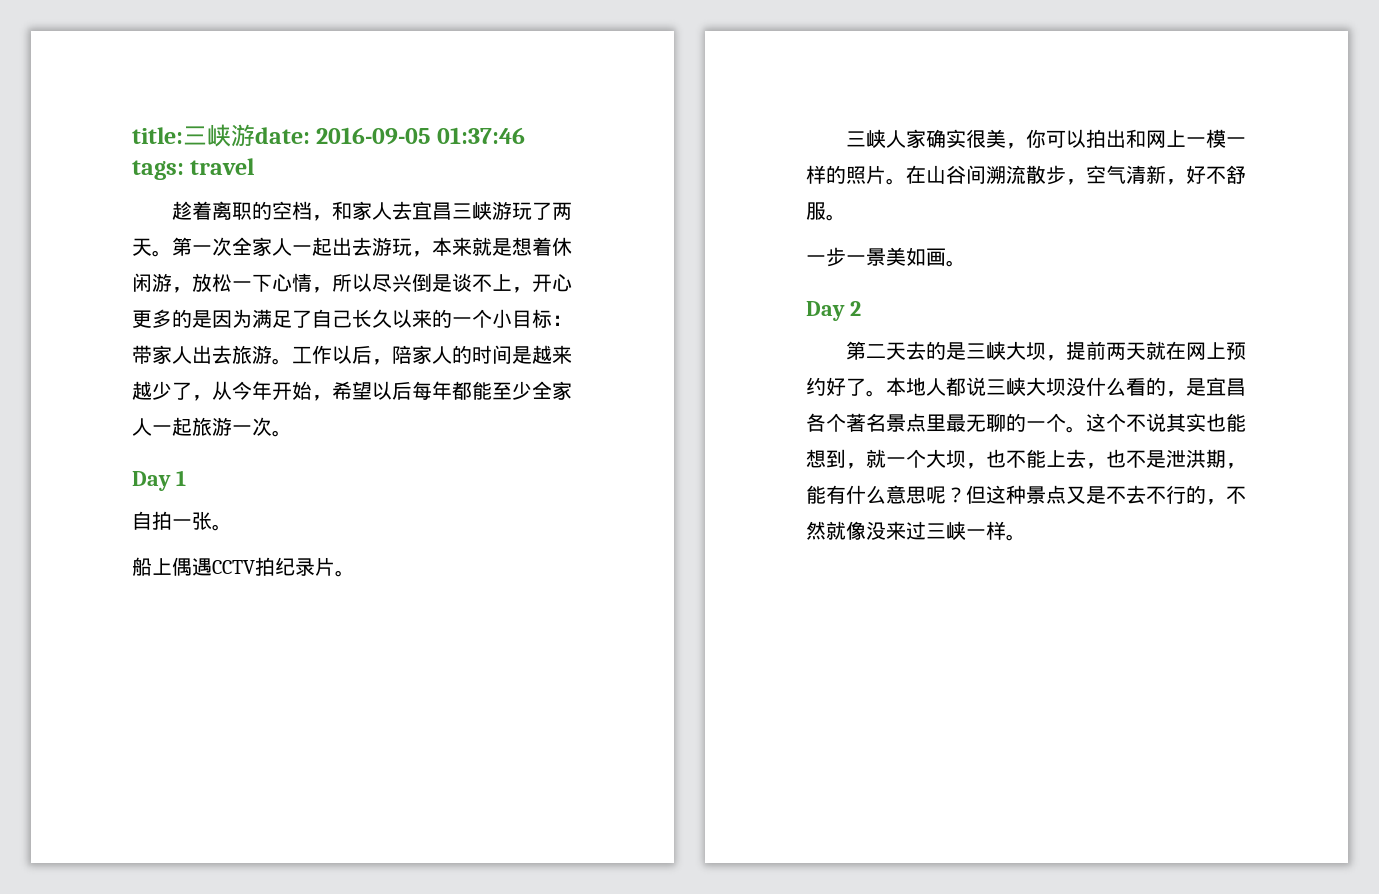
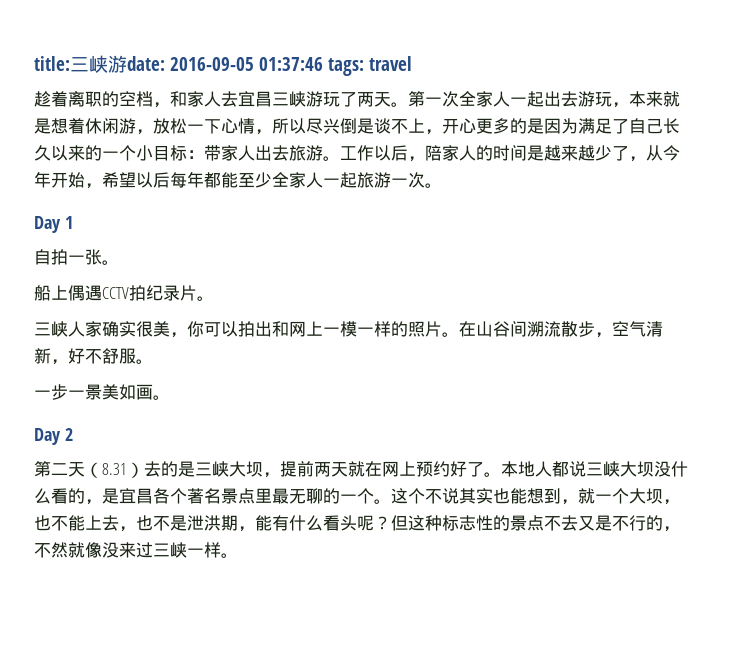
(906, 351) none -> [85,462,144,478] （8.31）
[886,485,926,504] 意思 -> [323,515,357,531] 看头
[1026,485,1146,504] 景点又是不去 -> [442,515,612,531] 标志性的景点不去又是

